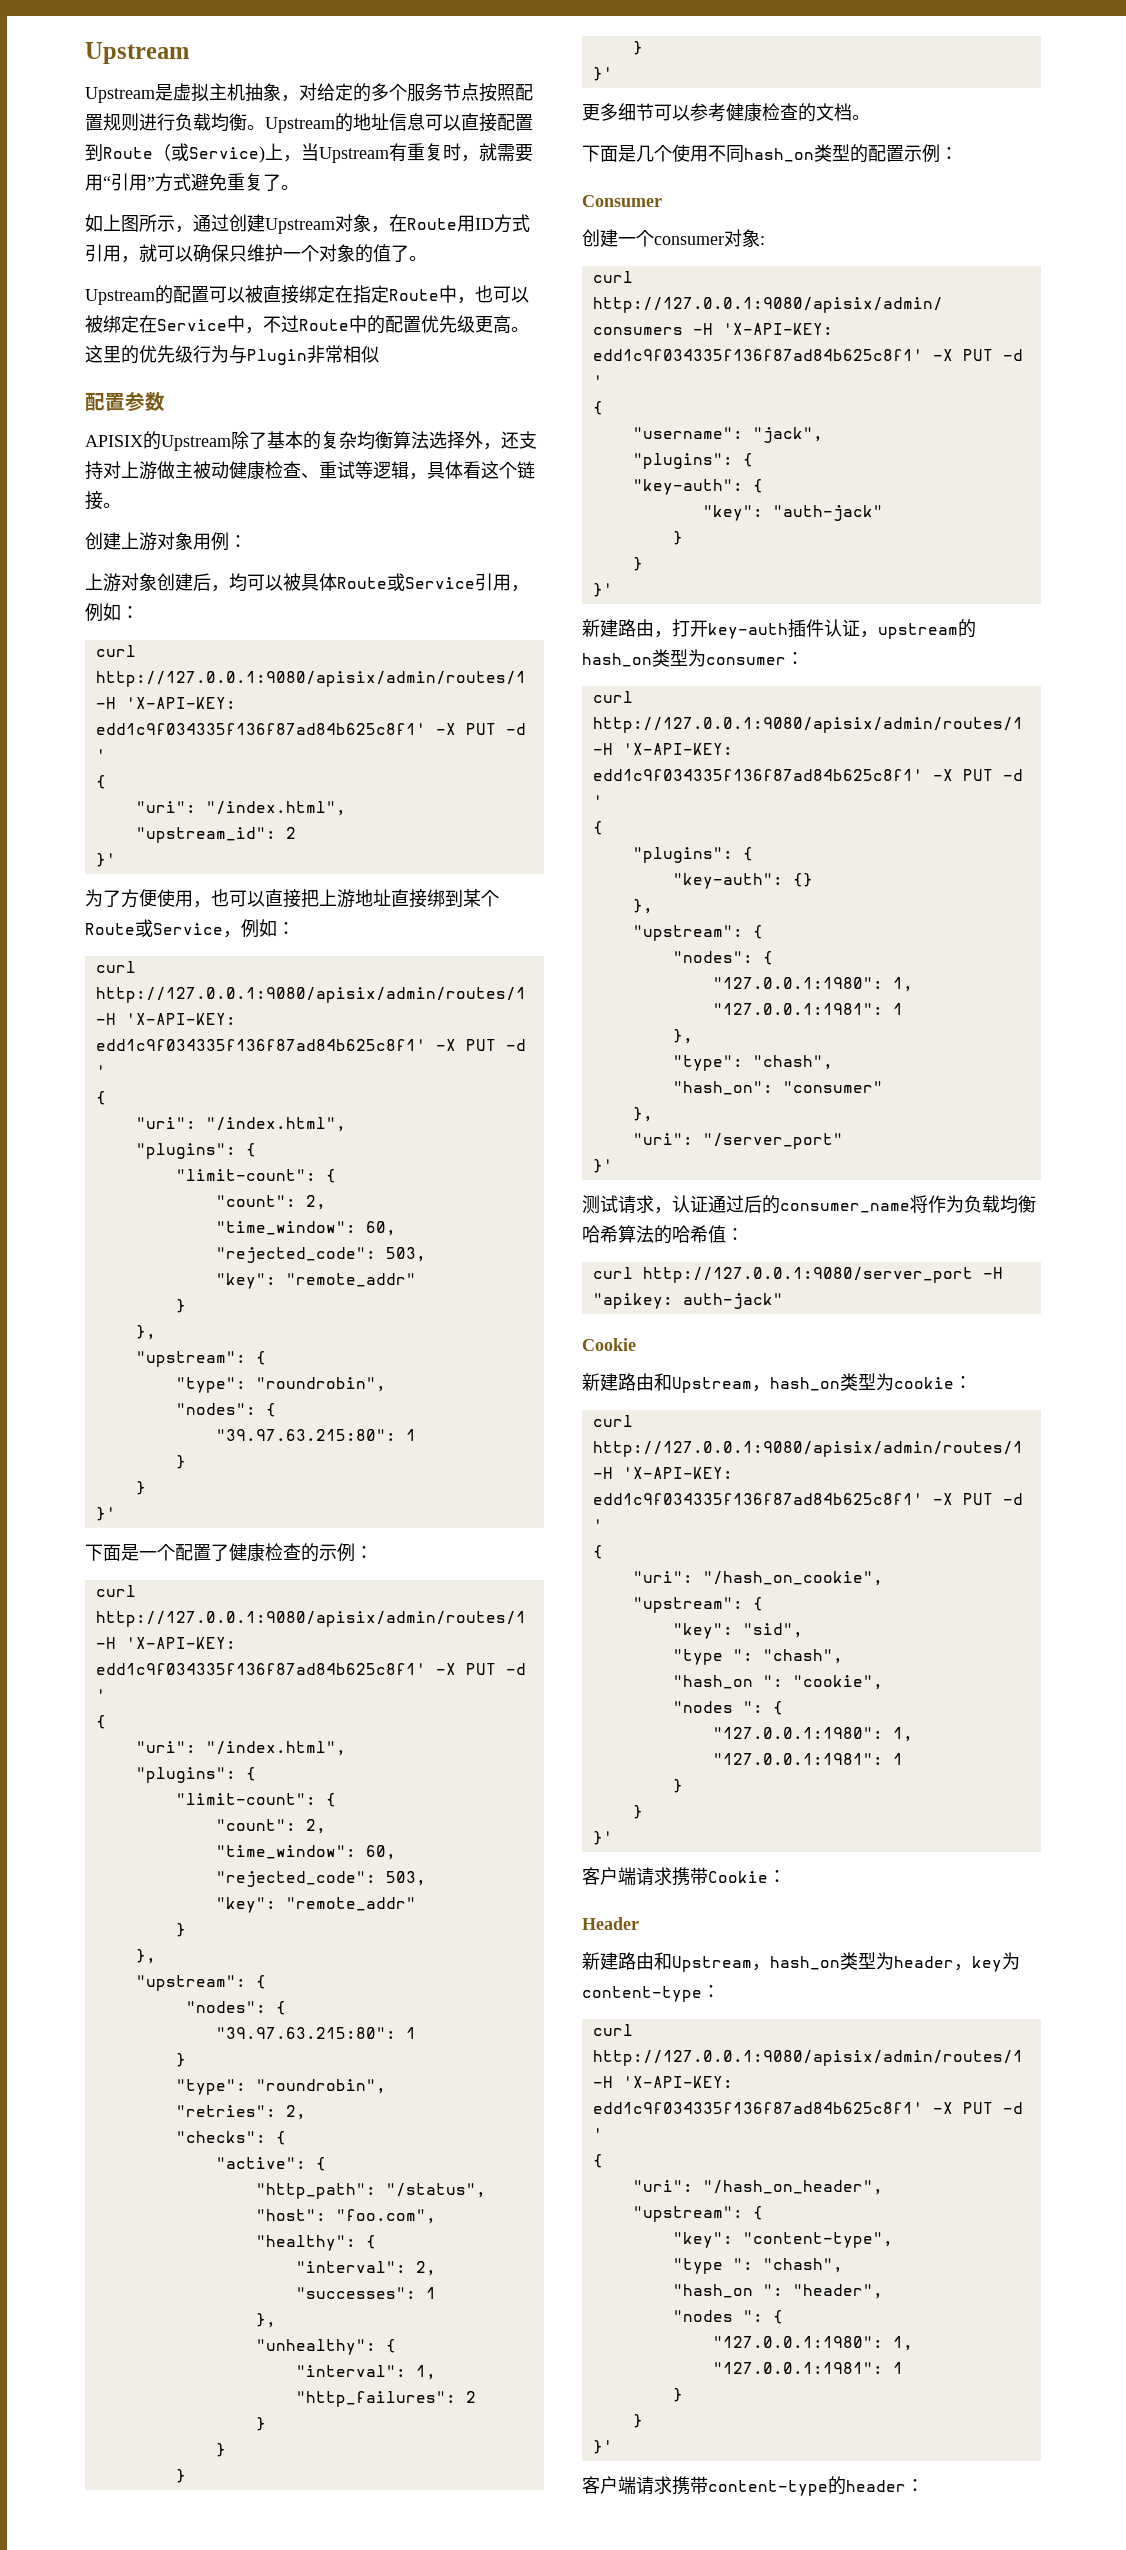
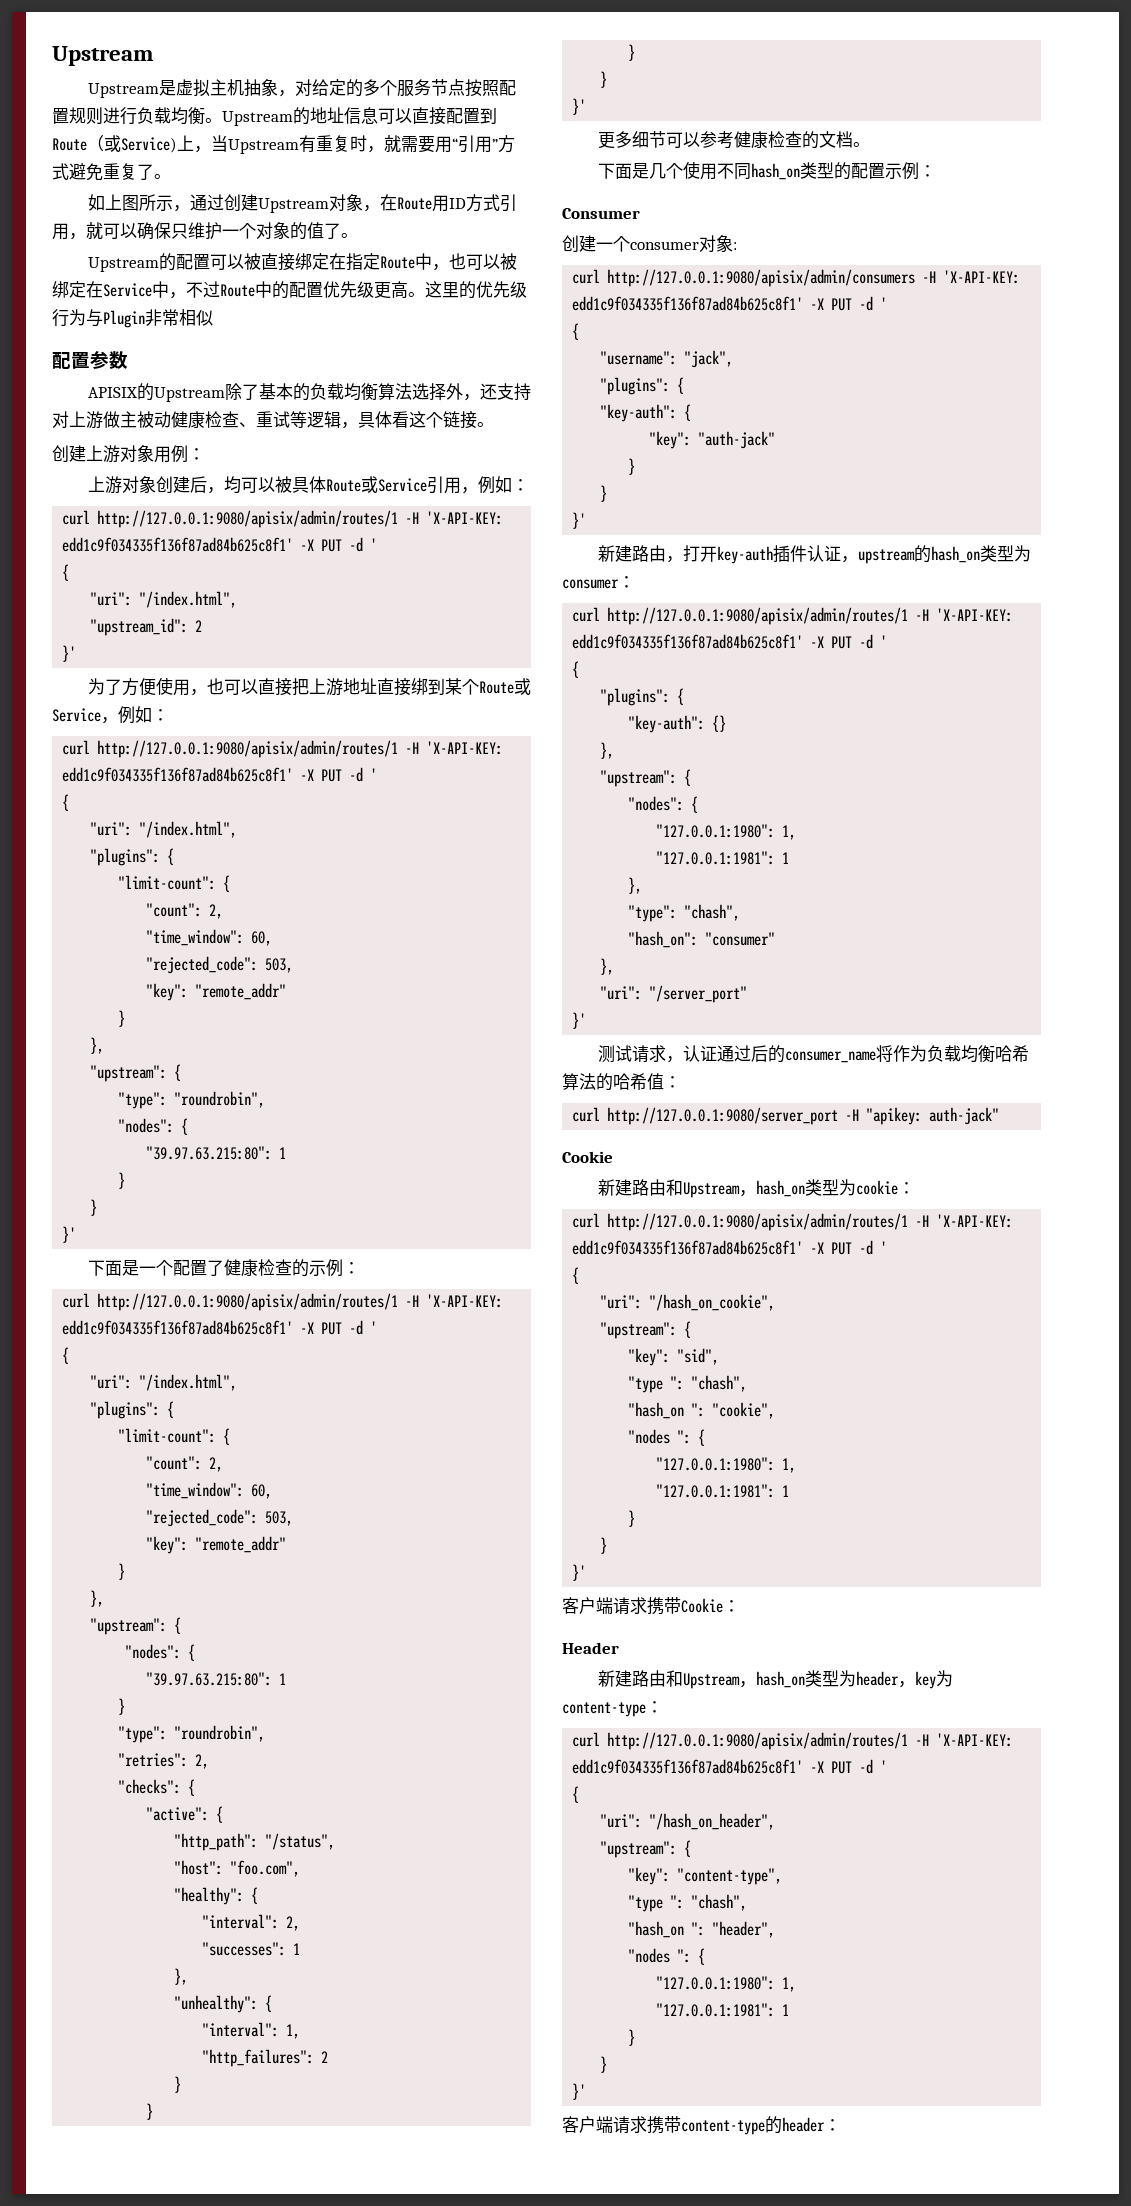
[321,431,357,449] 复杂 -> [309,383,344,400] 负载

